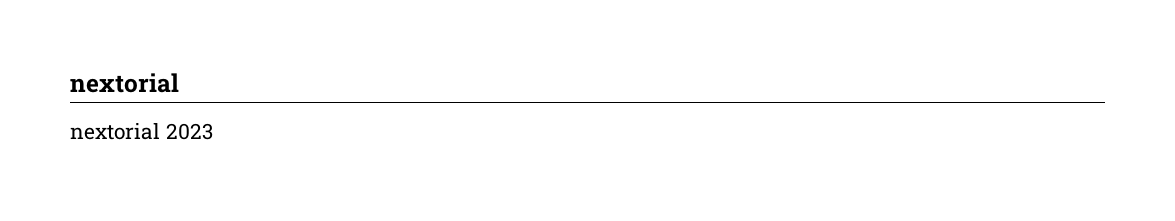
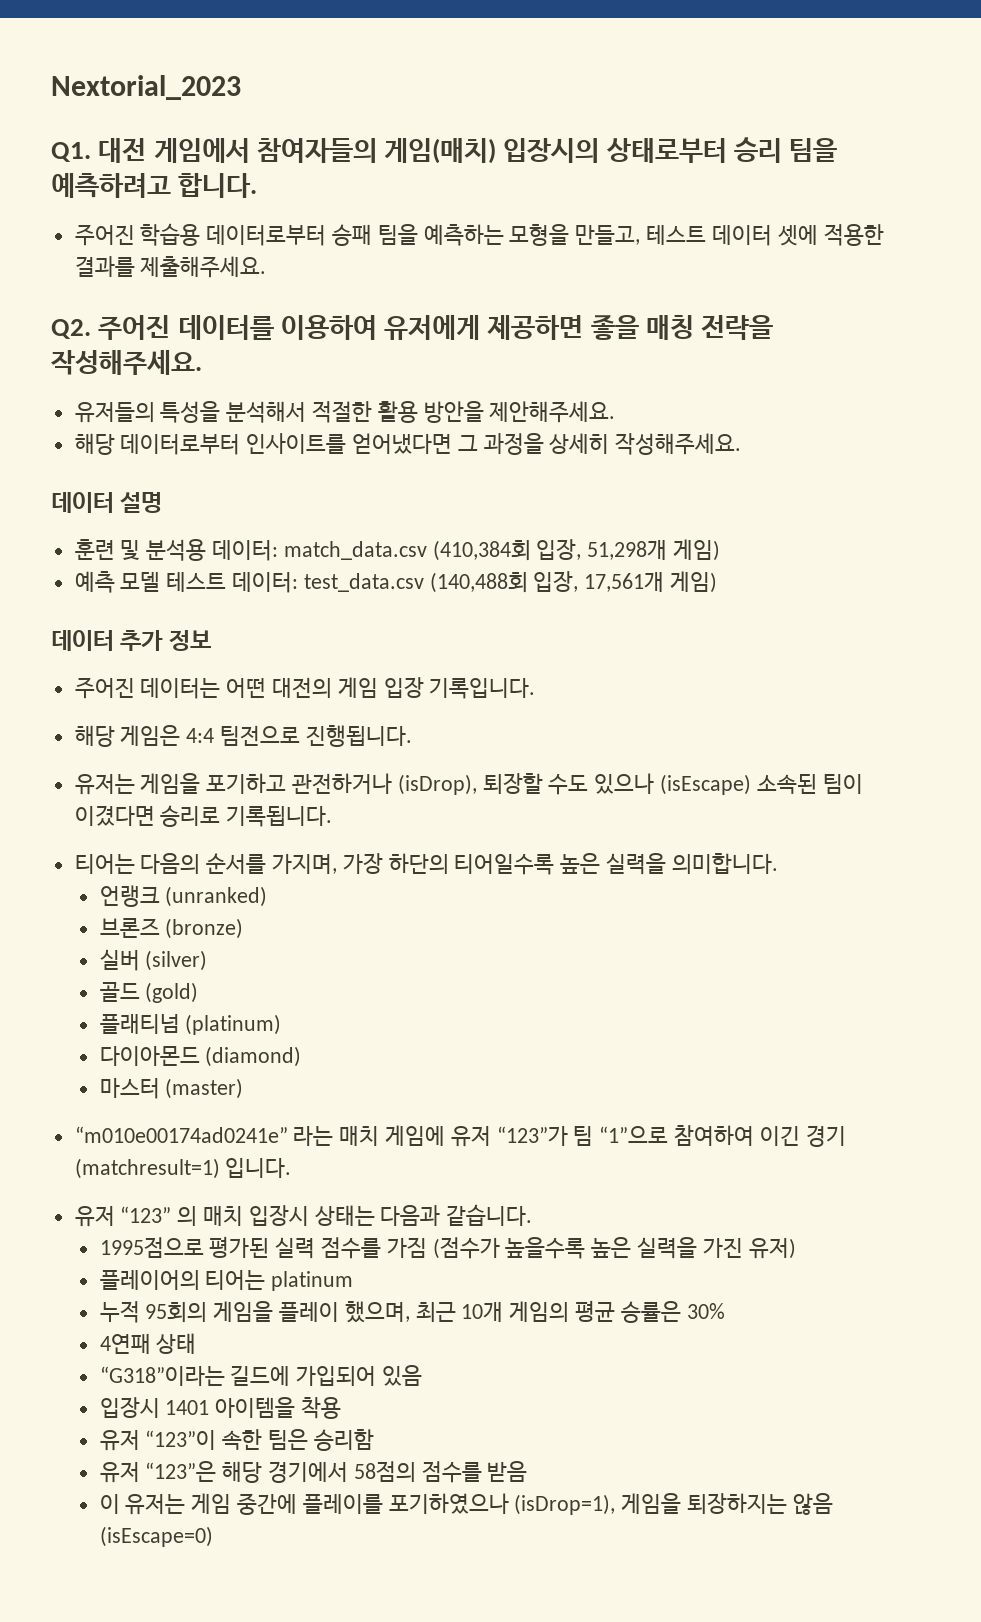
[70,73,179,93] [70,123,213,140] nextorial // nextorial 2023 -> [51,75,241,100] [51,137,838,164] [51,173,258,198] [74,223,884,246] [74,256,267,278] [51,315,774,340] [51,350,202,375] [74,401,616,423] [74,433,742,455] [51,492,163,513] [74,539,721,561] [74,571,718,593] [51,630,211,651] [74,677,536,699] [74,725,412,747] [74,773,863,795] [74,805,333,827] [74,853,778,875] [99,885,268,907] [99,918,244,939] [99,949,208,971] [99,982,199,1003] [99,1014,282,1035] [99,1046,302,1067] [99,1077,244,1099] [74,1125,846,1147] [74,1158,292,1179] [74,1204,533,1227] [99,1236,796,1259] [99,1270,354,1291] [99,1300,725,1323] [99,1333,197,1354] [99,1365,423,1386] [99,1397,342,1419] [99,1429,374,1451] [99,1461,528,1483] [99,1493,833,1515] [99,1526,213,1547] Nextorial_2023 // Q1. 대전 게임에서 참여자들의 게임(매치) 입장시의 상태로부터 승리 팀을 예측하려고 합니다. // 주어진 학습용 데이터로부터 승패 팀을 예측하는 모형을 만들고, 테스트 데이터 셋에 적용한 결과를 제출해주세요. // Q2. 주어진 데이터를 이용하여 유저에게 제공하면 좋을 매칭 전략을 작성해주세요. // 유저들의 특성을 분석해서 적절한 활용 방안을 제안해주세요. // 해당 데이터로부터 인사이트를 얻어냈다면 그 과정을 상세히 작성해주세요. // 데이터 설명 // 훈련 및 분석용 데이터: match_data.csv (410,384회 입장, 51,298개 게임) // 예측 모델 테스트 데이터: test_data.csv (140,488회 입장, 17,561개 게임) // 데이터 추가 정보 // 주어진 데이터는 어떤 대전의 게임 입장 기록입니다. // 해당 게임은 4:4 팀전으로 진행됩니다. // 유저는 게임을 포기하고 관전하거나 (isDrop), 퇴장할 수도 있으나 (isEscape) 소속된 팀이 이겼다면 승리로 기록됩니다. // 티어는 다음의 순서를 가지며, 가장 하단의 티어일수록 높은 실력을 의미합니다. // 언랭크 (unranked) // 브론즈 (bronze) // 실버 (silver) // 골드 (gold) // 플래티넘 (platinum) // 다이아몬드 (diamond) // 마스터 (master) // “m010e00174ad0241e” 라는 매치 게임에 유저 “123”가 팀 “1”으로 참여하여 이긴 경기 (matchresult=1) 입니다. // 유저 “123” 의 매치 입장시 상태는 다음과 같습니다. // 1995점으로 평가된 실력 점수를 가짐 (점수가 높을수록 높은 실력을 가진 유저) // 플레이어의 티어는 platinum // 누적 95회의 게임을 플레이 했으며, 최근 10개 게임의 평균 승률은 30% // 4연패 상태 // “G318”이라는 길드에 가입되어 있음 // 입장시 1401 아이템을 착용 // 유저 “123”이 속한 팀은 승리함 // 유저 “123”은 해당 경기에서 58점의 점수를 받음 // 이 유저는 게임 중간에 플레이를 포기하였으나 (isDrop=1), 게임을 퇴장하지는 않음 (isEscape=0)

